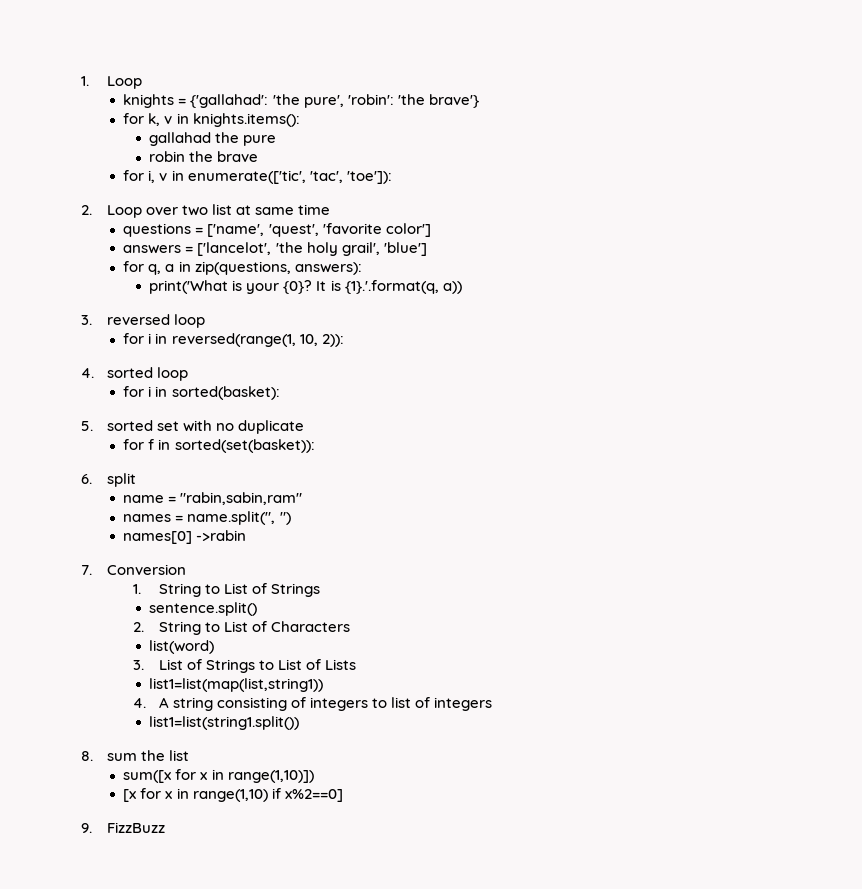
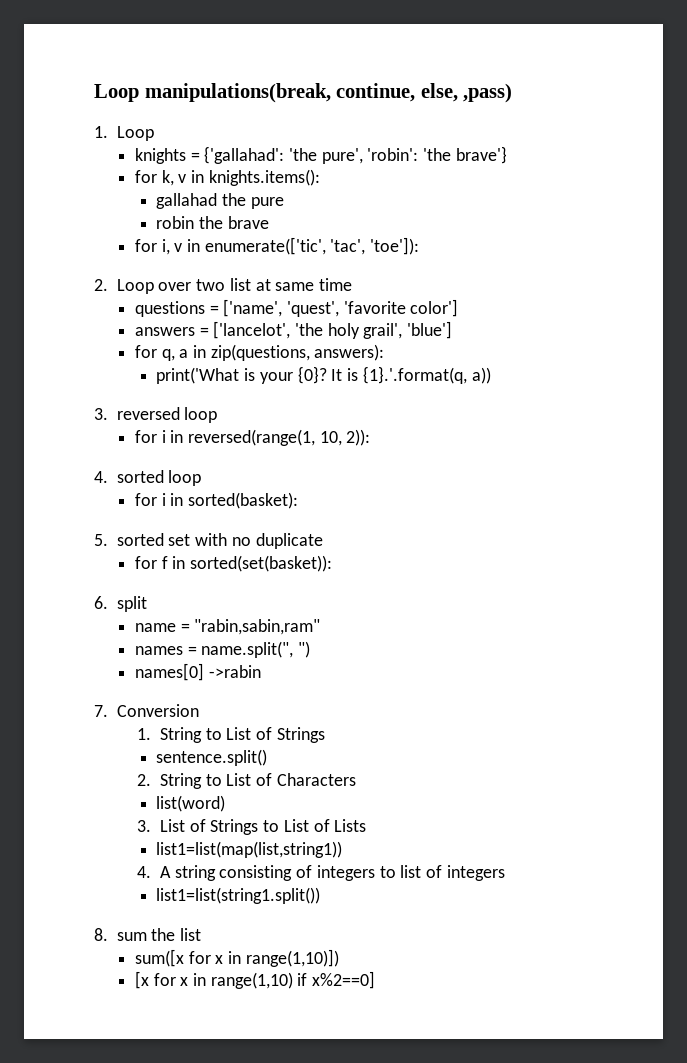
(81, 81) none -> [94,83,513,103] Loop manipulations(break, continue, else, ,pass) //
[81,822,165,833] // 9. FizzBuzz -> (376, 980) none

